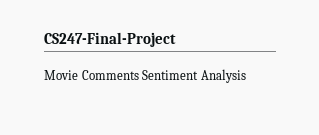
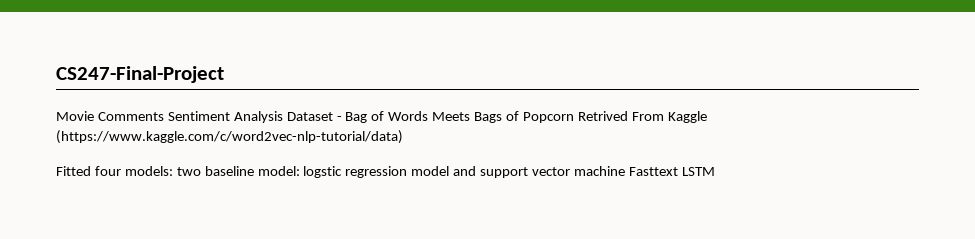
(246, 76) none -> [286,111,707,123] [56,130,403,144] [56,166,715,178] Dataset - Bag of Words Meets Bags of Popcorn Retrived From Kaggle (https://www.kaggle.com/c/word2vec-nlp-tutorial/data) // Fitted four models: two baseline model: logstic regression model and support vector machine Fasttext LSTM

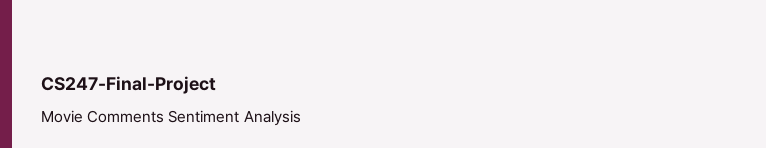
[286,111,707,123] [56,130,403,144] [56,166,715,178] Dataset - Bag of Words Meets Bags of Popcorn Retrived From Kaggle (https://www.kaggle.com/c/word2vec-nlp-tutorial/data) // Fitted four models: two baseline model: logstic regression model and support vector machine Fasttext LSTM -> (301, 118) none

